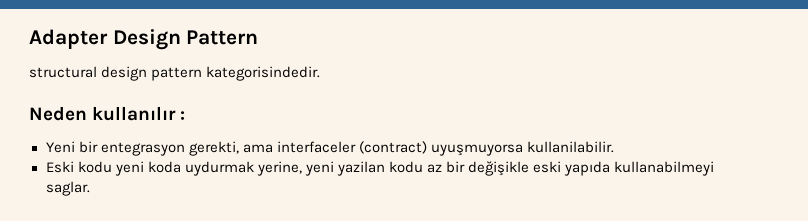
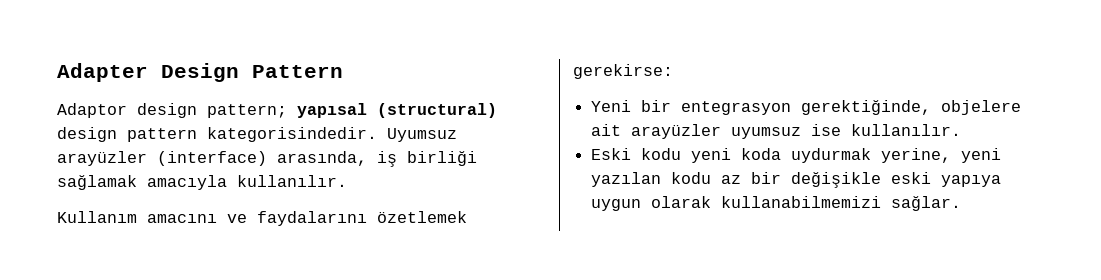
[29,66,321,81] [29,106,186,121] [45,141,614,156] structural design pattern kategorisindedir. // Neden kullanılır : // Yeni bir entegrasyon gerekti, ama interfaceler (contract) uyuşmuyorsa kullanilabilir. -> [57,103,497,118] [57,127,457,142] [57,151,477,167] [57,175,347,190] [57,211,467,226] [573,64,673,79] [591,100,1022,115] [591,124,962,139] Adaptor design pattern; yapısal (structural) design pattern kategorisindedir. Uyumsuz arayüzler (interface) arasında, iş birliği sağlamak amacıyla kullanılır. // Kullanım amacını ve faydalarını özetlemek gerekirse: // Yeni bir entegrasyon gerektiğinde, objelere ait arayüzler uyumsuz ise kullanılır.
[336,161,385,176] yazilan -> [591,172,662,187] yazılan
[564,161,715,176] [45,181,90,196] yapıda kullanabilmeyi saglar. -> [941,175,1002,187] [591,196,962,211] yapıya uygun olarak kullanabilmemizi sağlar.

